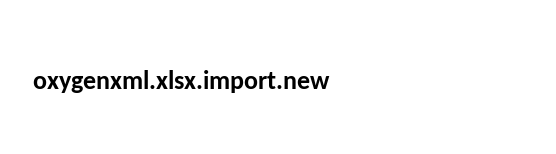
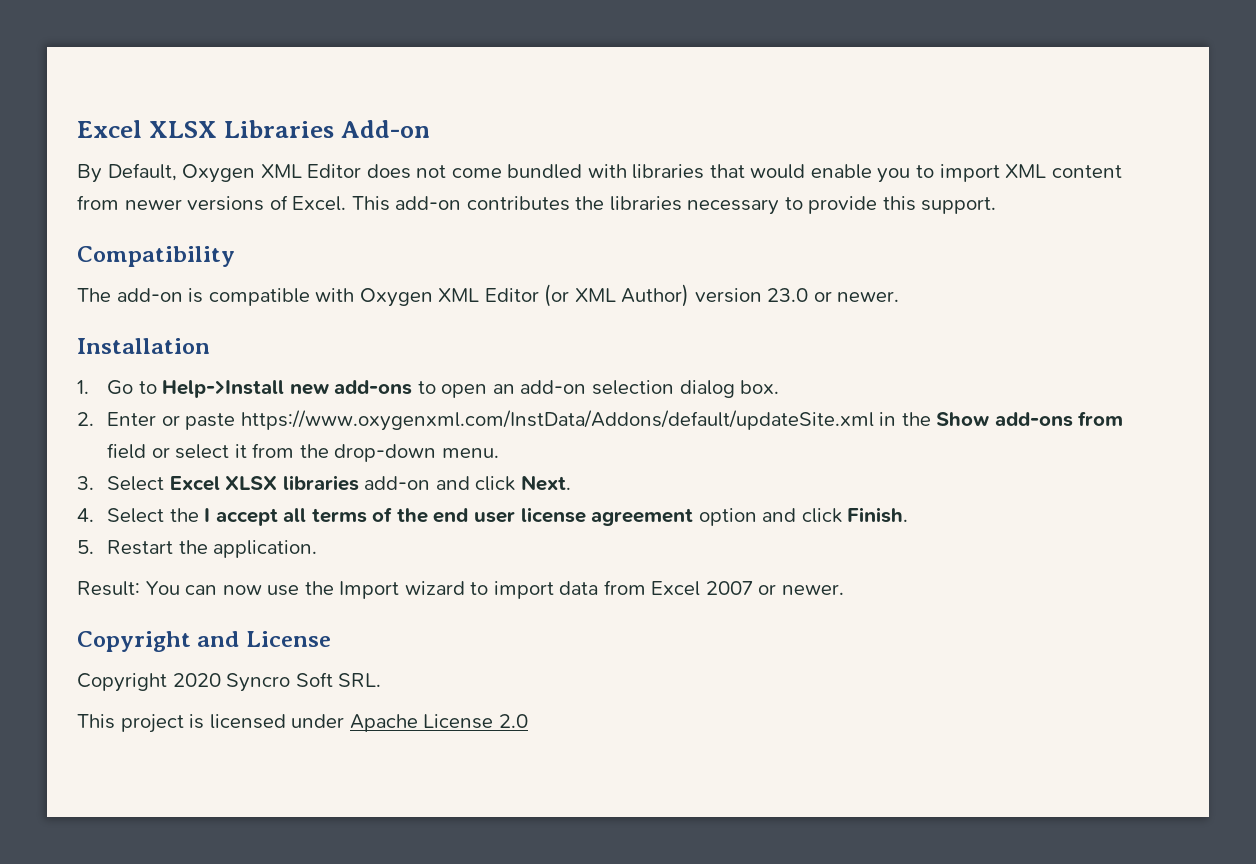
[33,70,330,93] oxygenxml.xlsx.import.new -> [77,120,430,138] [77,163,1122,183] [77,195,997,215] [77,246,235,267] [77,284,900,307] [77,338,210,354] [77,380,780,398] [77,410,1124,431] [107,443,499,462] [77,475,571,491] [77,507,909,526] [77,540,318,558] [77,580,845,599] [77,631,331,652] [77,672,382,692] [77,714,528,733] Excel XLSX Libraries Add-on // By Default, Oxygen XML Editor does not come bundled with libraries that would enable you to import XML content from newer versions of Excel. This add-on contributes the libraries necessary to provide this support. // Compatibility // The add-on is compatible with Oxygen XML Editor (or XML Author) version 23.0 or newer. // Installation // 1. Go to Help->Install new add-ons to open an add-on selection dialog box. // 2. Enter or paste https://www.oxygenxml.com/InstData/Addons/default/updateSite.xml in the Show add-ons from field or select it from the drop-down menu. // 3. Select Excel XLSX libraries add-on and click Next. // 4. Select the I accept all terms of the end user license agreement option and click Finish. // 5. Restart the application. // Result: You can now use the Import wizard to import data from Excel 2007 or newer. // Copyright and License // Copyright 2020 Syncro Soft SRL. // This project is licensed under Apache License 2.0

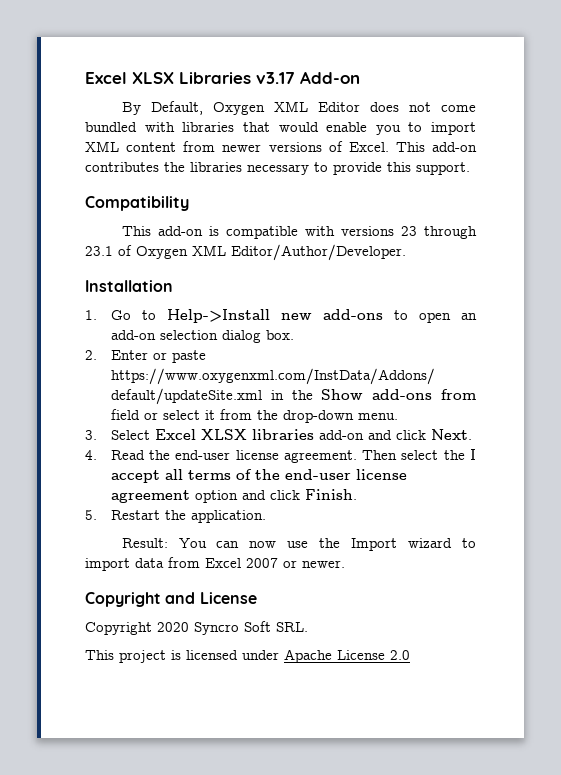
(334, 129) none -> [256,72,295,84] v3.17
[77,288,111,302] The -> [121,226,151,236] This
[359,284,900,307] Oxygen XML Editor (or XML Author) version 23.0 or newer. -> [340,226,477,239] [85,244,406,261] versions 23 through 23.1 of Oxygen XML Editor/Author/Developer.
[107,508,165,523] Select -> [110,450,439,463] Read the end-user license agreement. Then select
[433,508,515,523] end user -> [284,469,351,480] end-user

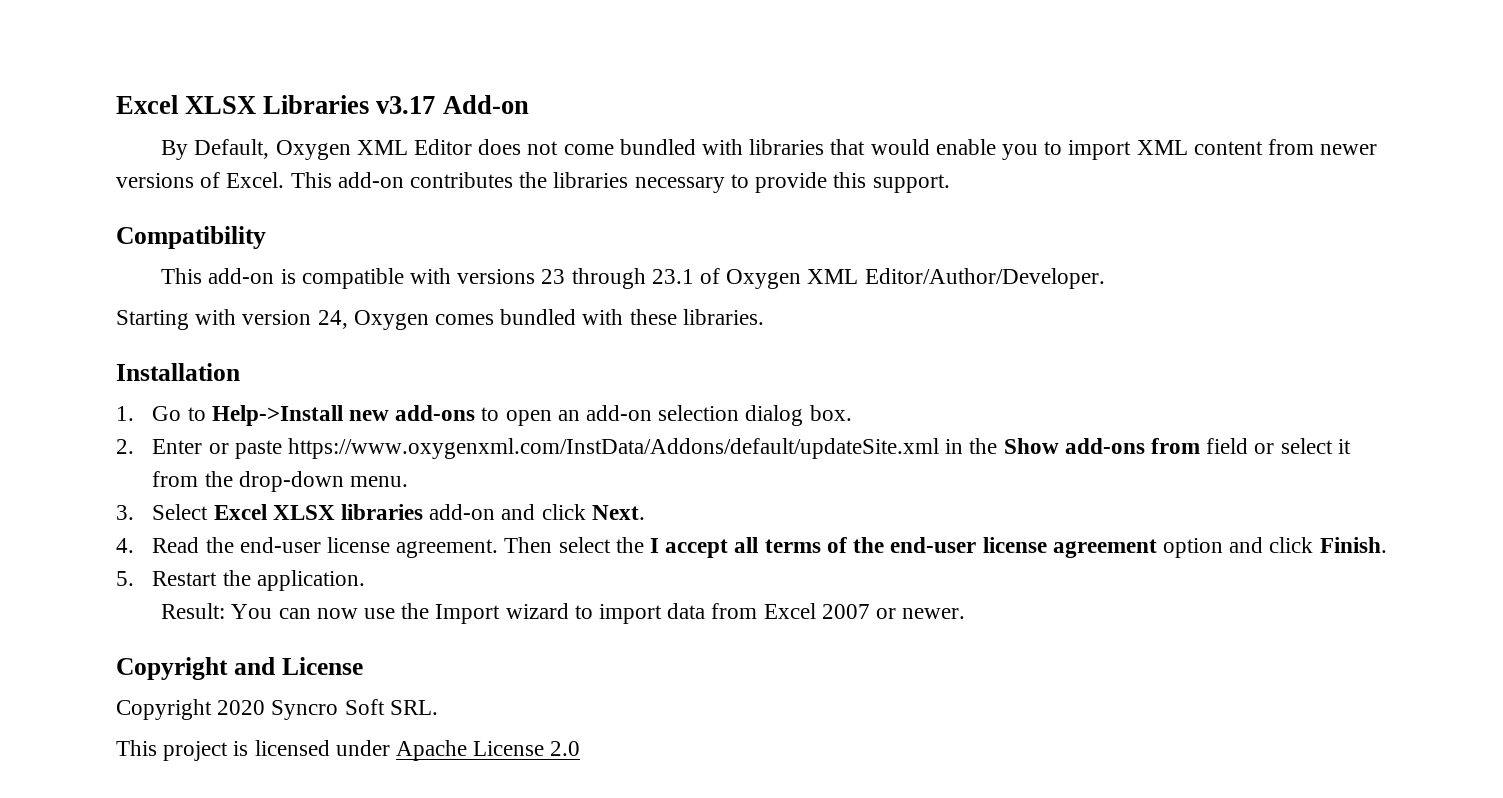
(406, 252) none -> [116,309,764,330] // Starting with version 24, Oxygen comes bundled with these libraries.

